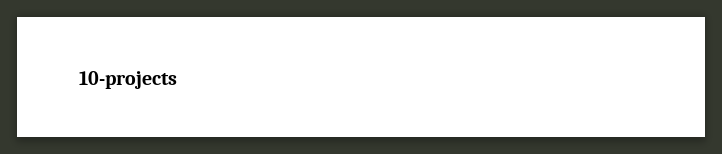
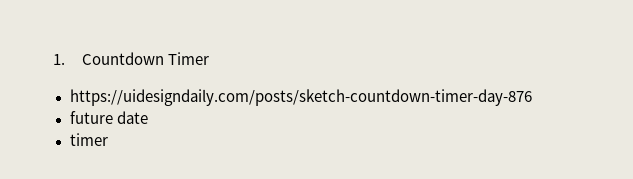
[79,71,177,89] 10-projects -> [53,52,209,65] [69,89,532,106] [69,111,148,124] [69,133,108,146] 1. Countdown Timer // https://uidesigndaily.com/posts/sketch-countdown-timer-day-876 // future date // timer

